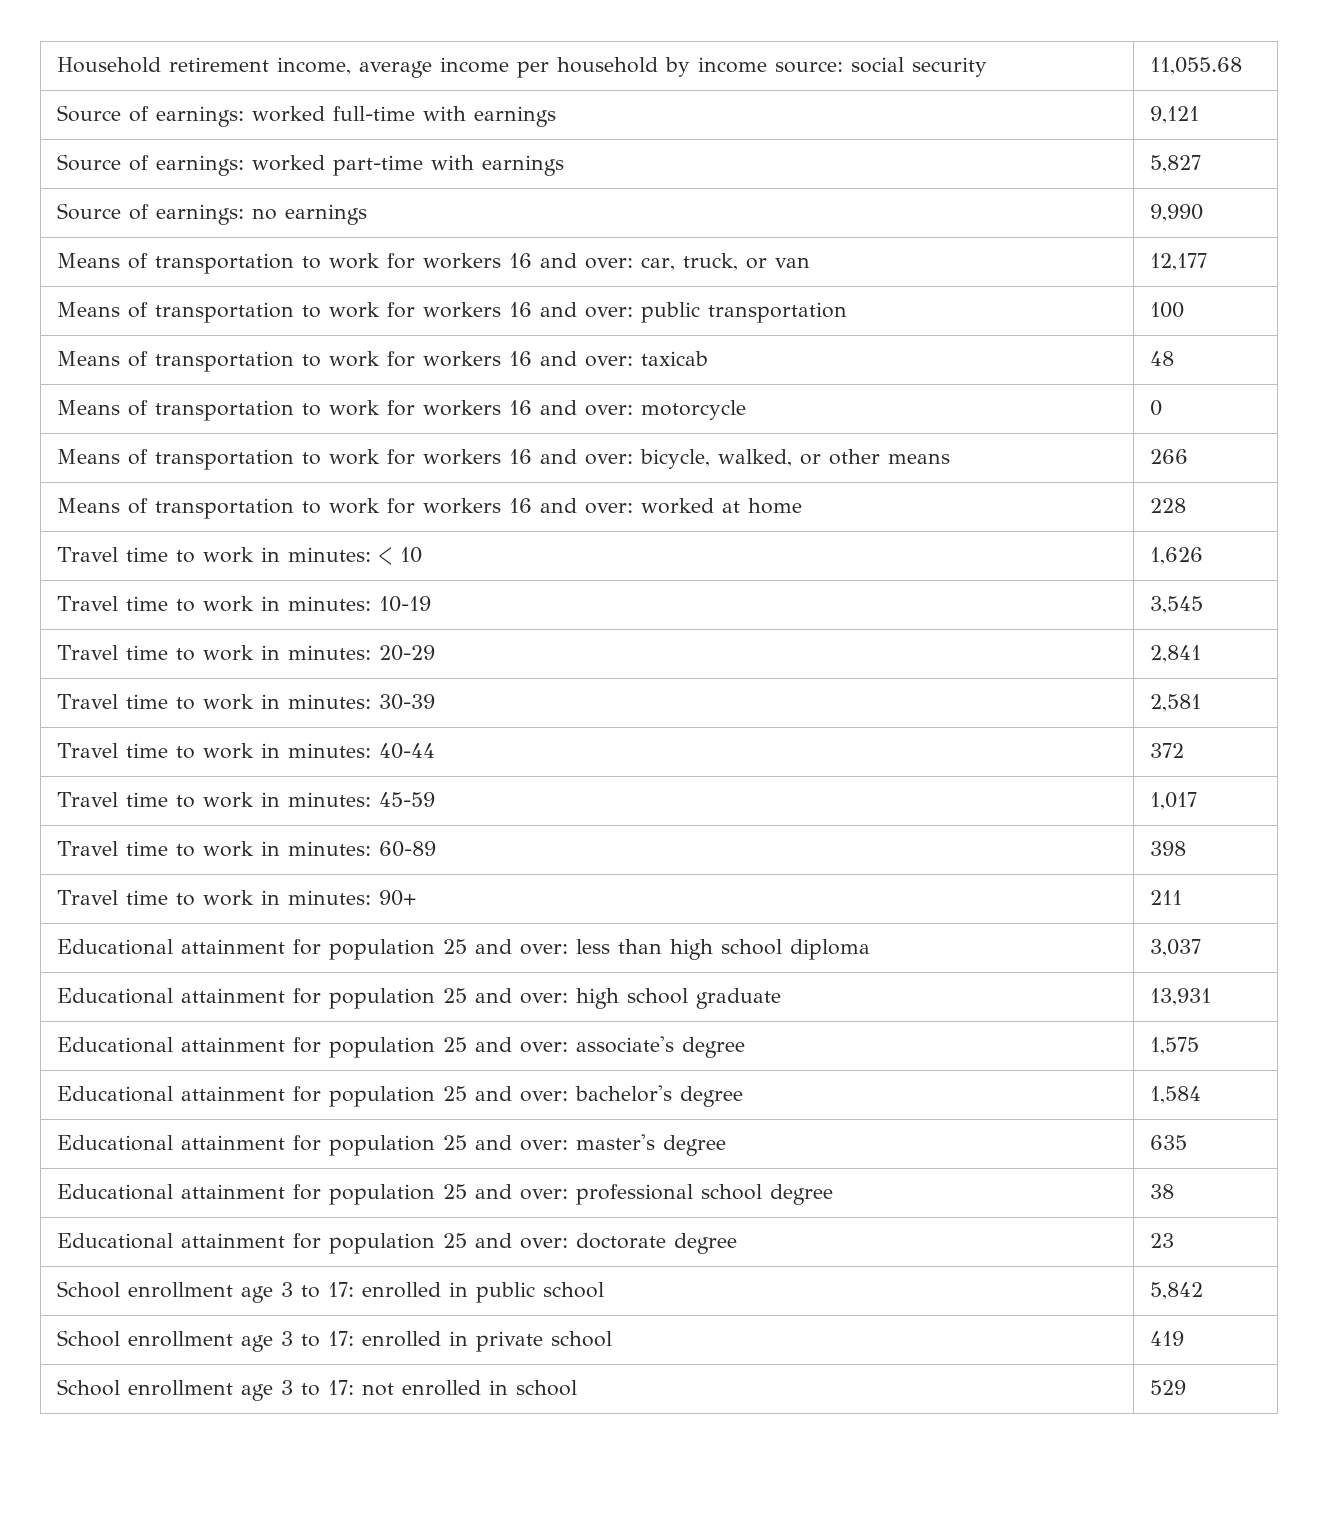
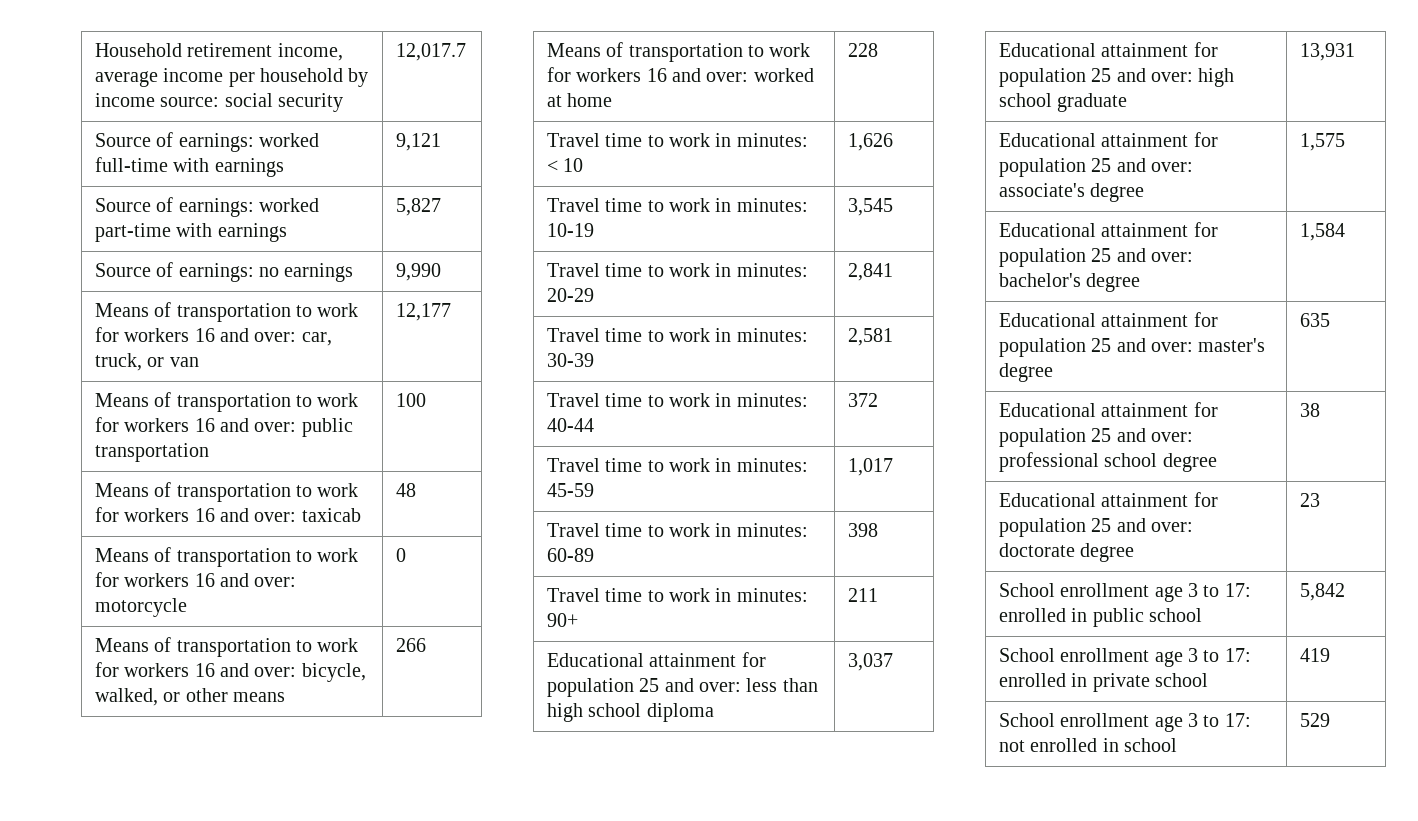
[1149,57,1242,75] 11,055.68 -> [395,43,466,61] 12,017.7

